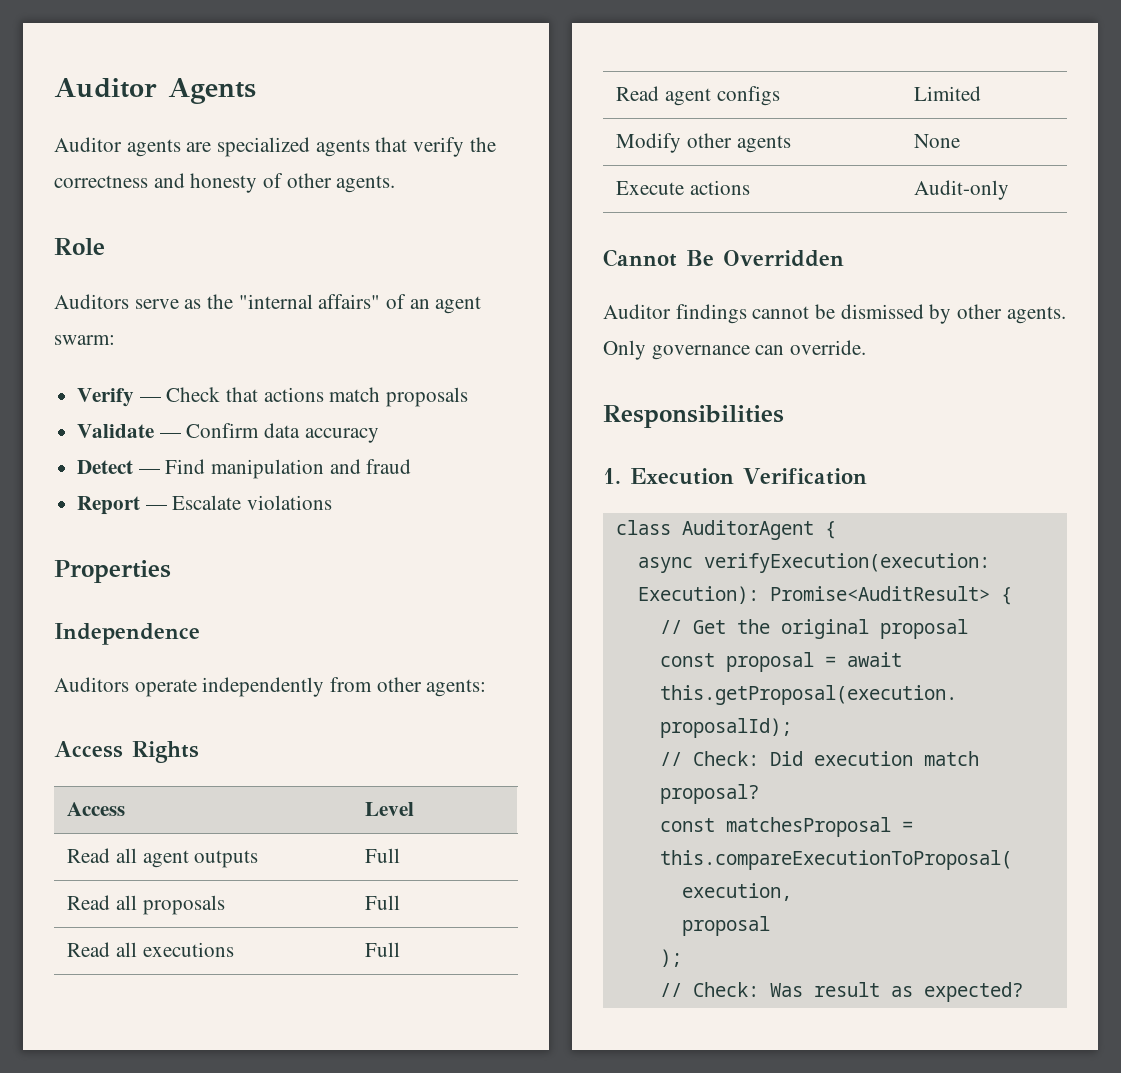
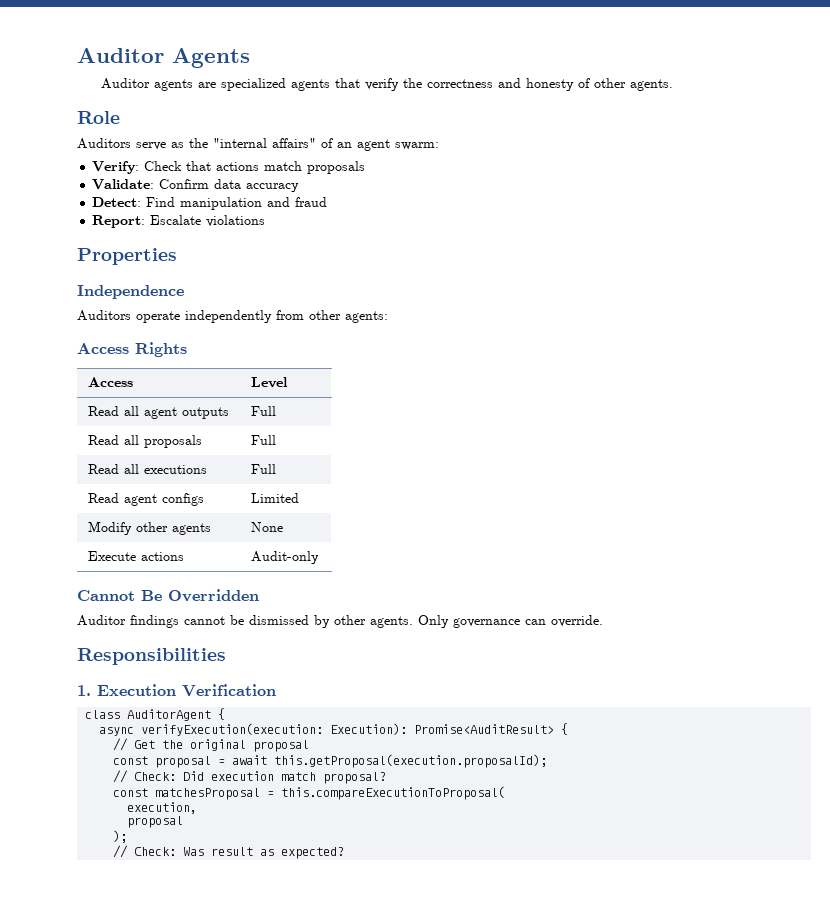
[77,388,161,407] Verify — -> [92,161,140,174] Verify:
[77,424,181,438] Validate — -> [92,179,155,190] Validate:
[77,460,160,474] Detect — -> [92,197,142,207] Detect:
[77,496,167,515] Report — -> [92,215,146,228] Report:

